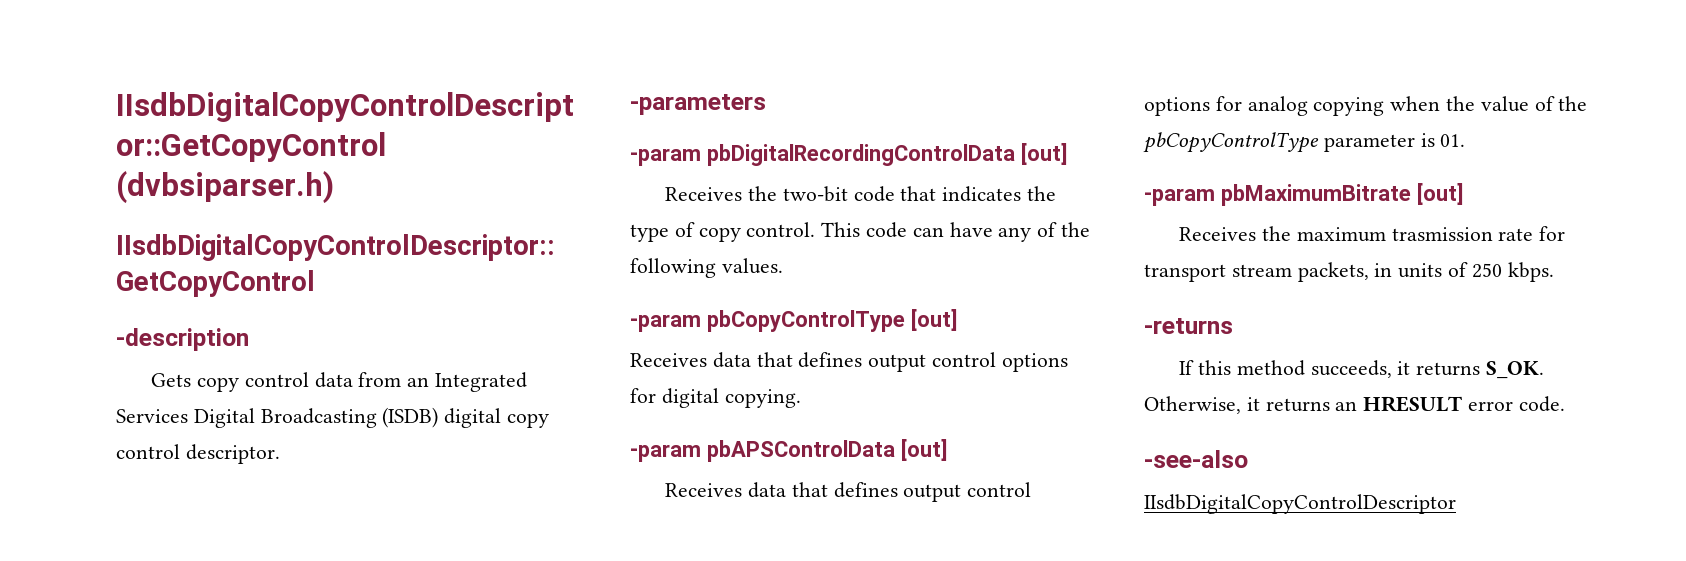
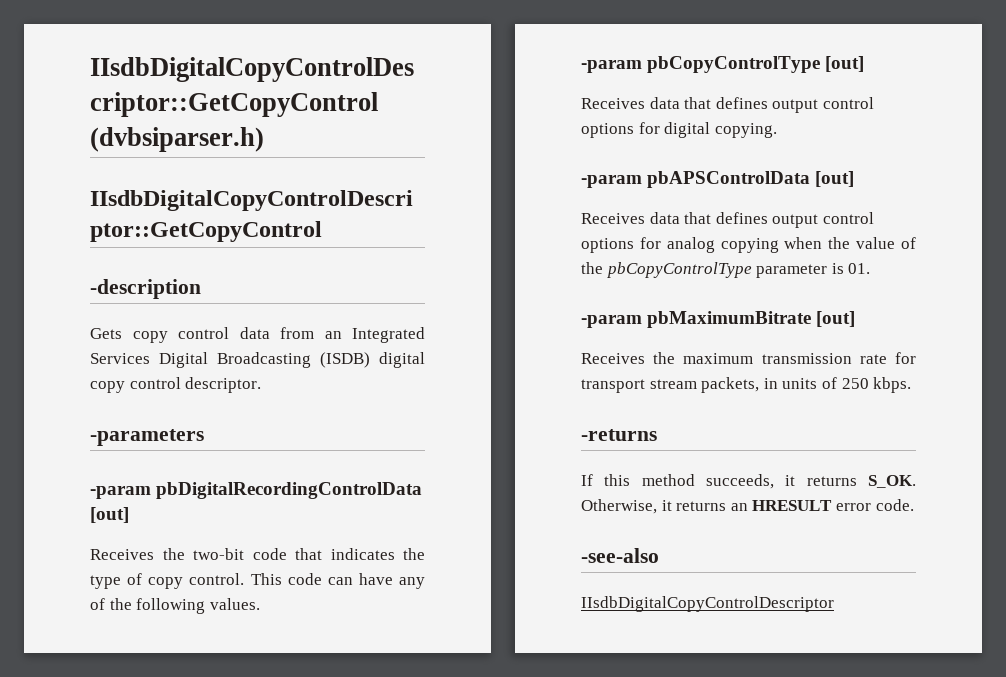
[1391,227,1493,241] trasmission -> [761,353,852,364] transmission

